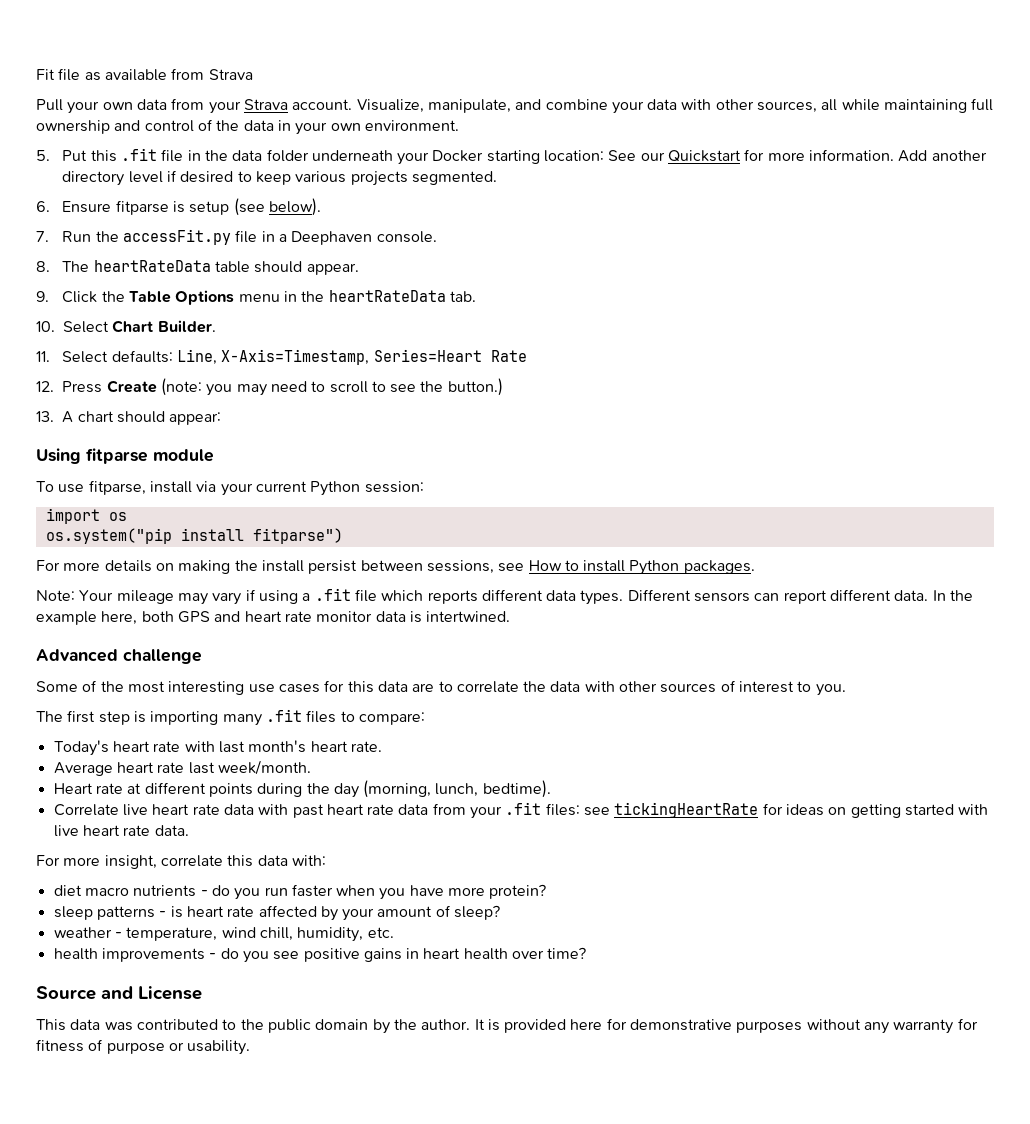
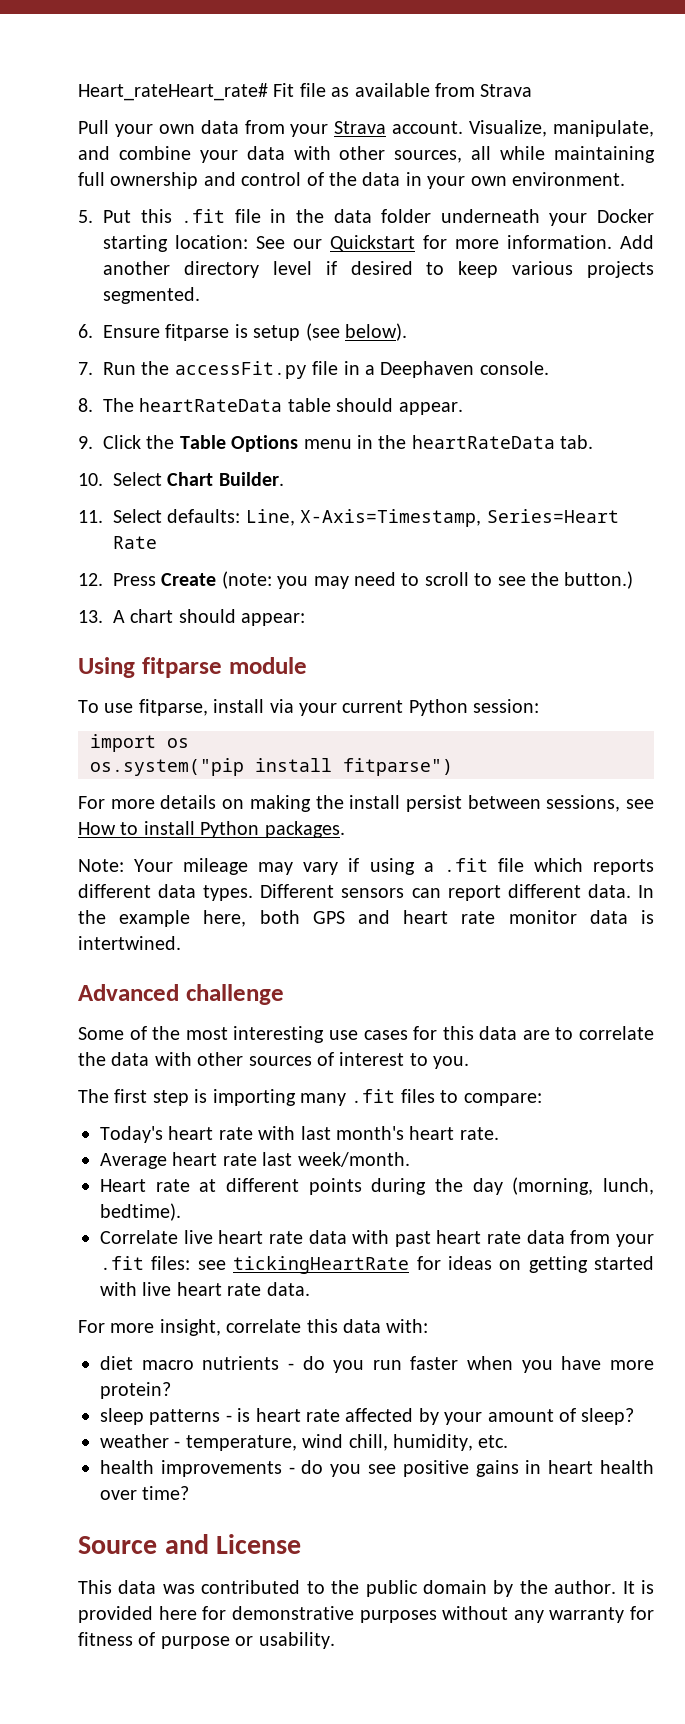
(36, 74) none -> [78,83,268,101] Heart_rateHeart_rate#

